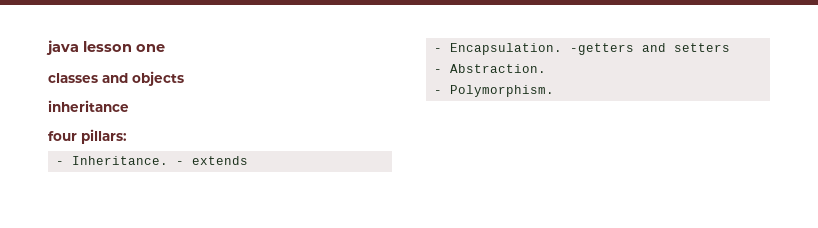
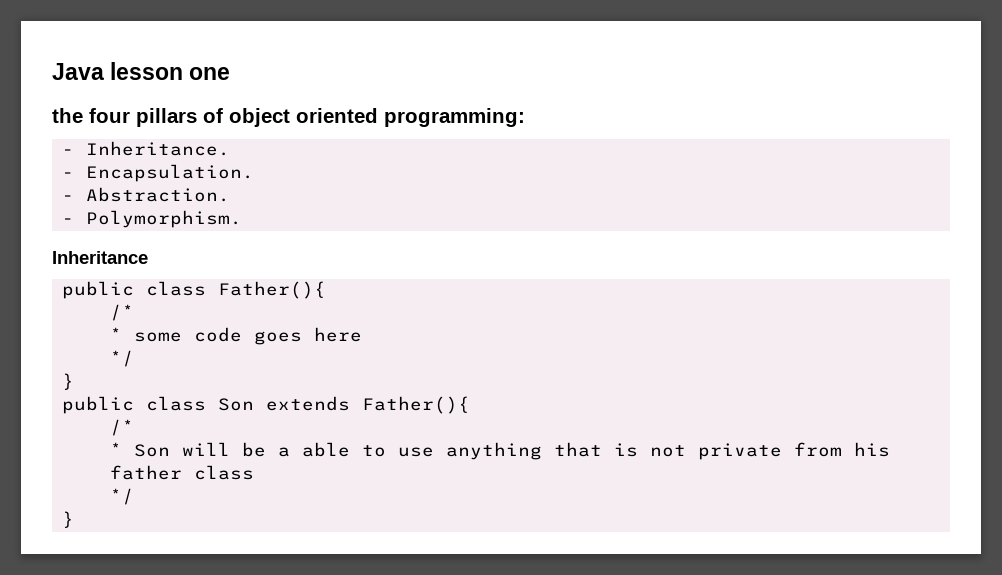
[46,40,79,55] java -> [52,63,104,80] Java
[48,71,184,86] [48,100,129,112] [48,129,127,144] classes and objects // inheritance // four pillars: -> [52,108,525,127] the four pillars of object oriented programming:
[175,156,248,165] - extends -> (230, 148) none
[569,43,730,55] -getters and setters -> (254, 173) none
(554, 91) none -> [52,251,148,264] [61,281,326,299] [109,304,134,321] [109,327,362,345] [109,350,134,367] [61,373,74,390] [61,396,470,414] [109,419,134,436] [109,442,890,460] [109,465,254,480] [109,488,134,505] [61,511,74,528] // Inheritance // public class Father(){ // /* // * some code goes here // */ // } // public class Son extends Father(){ // /* // * Son will be a able to use anything that is not private from his father class // */ // }

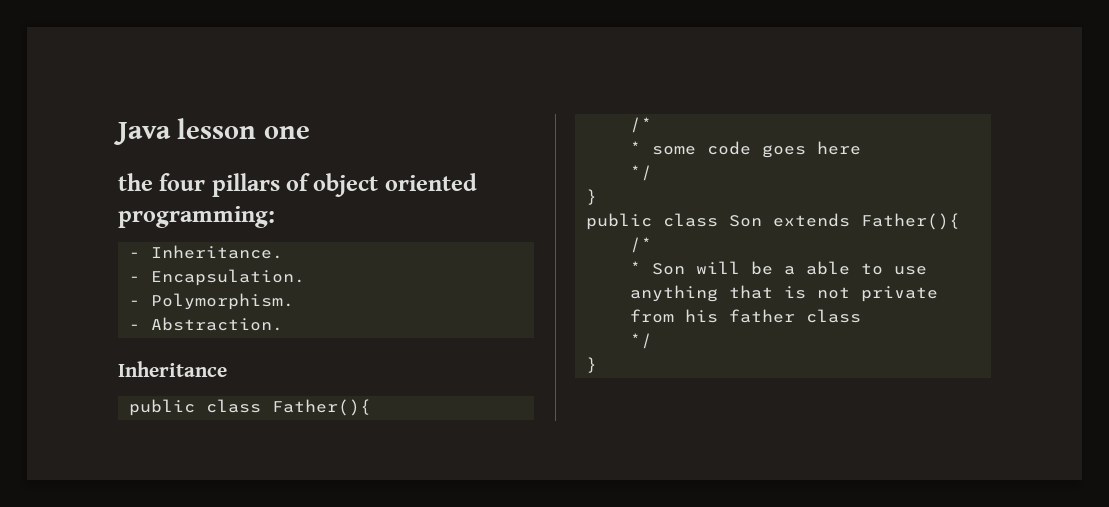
[85,187,230,202] [61,210,242,228] Abstraction. // - Polymorphism. -> [150,293,294,310] [128,317,283,331] Polymorphism. // - Abstraction.

